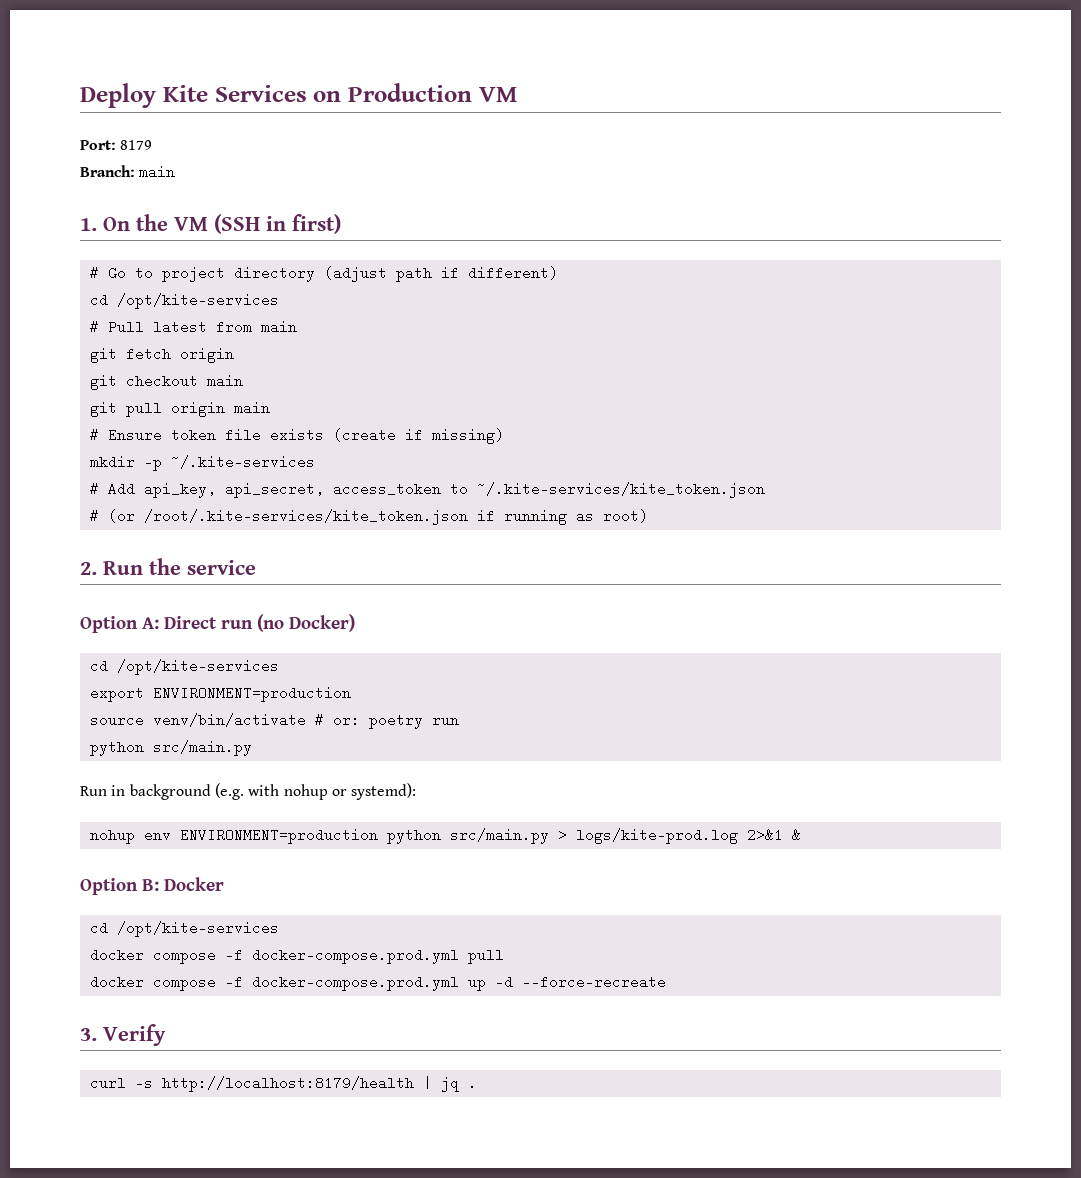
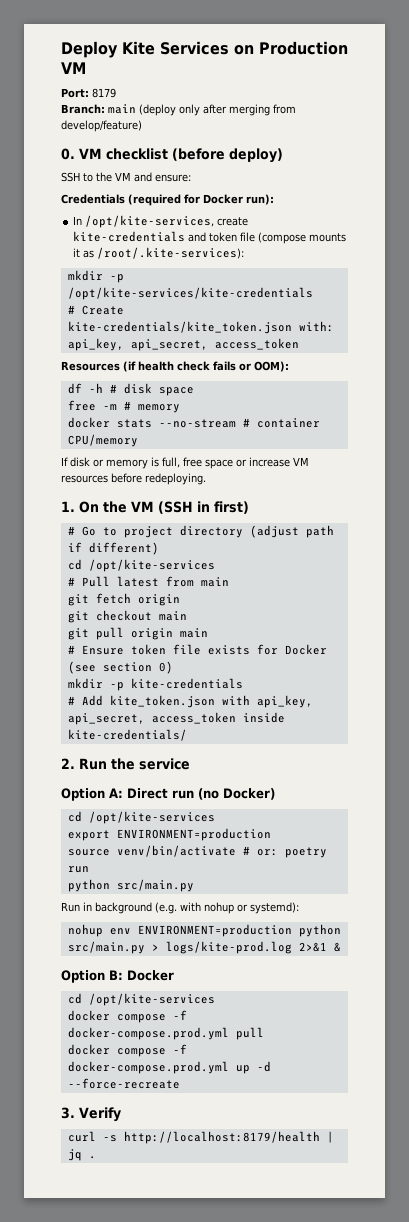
(176, 172) none -> [139,104,296,116] [61,120,142,132] [61,148,283,163] [61,172,191,182] [61,194,274,206] [73,215,249,228] [73,231,347,244] [73,247,245,259] [67,270,124,283] [67,287,313,300] [67,305,124,315] [67,321,334,334] [67,338,299,351] [61,361,289,372] [67,383,194,396] [67,400,180,413] [67,417,320,428] [67,434,138,447] [61,457,309,469] [61,473,206,485] (deploy only after merging from develop/feature) // 0. VM checklist (before deploy) // SSH to the VM and ensure: // Credentials (required for Docker run): // In /opt/kite-services, create kite-credentials and token file (compose mounts it as /root/.kite-services): // mkdir -p /opt/kite-services/kite-credentials // # Create kite-credentials/kite_token.json with: api_key, api_secret, access_token // Resources (if health check fails or OOM): // df -h # disk space // free -m # memory // docker stats --no-stream # container CPU/memory // If disk or memory is full, free space or increase VM resources before redeploying.
[332,428,504,444] [89,455,315,471] (create if missing) // mkdir -p ~/.kite-services -> [256,644,327,655] [67,661,173,674] [67,678,243,691] for Docker (see section 0) // mkdir -p kite-credentials
[143,482,765,498] [89,509,648,525] api_key, api_secret, access_token to ~/.kite-services/kite_token.json // # (or /root/.kite-services/kite_token.json if running as root) -> [109,695,313,708] [67,712,285,725] [67,729,187,741] kite_token.json with api_key, api_secret, access_token inside kite-credentials/

